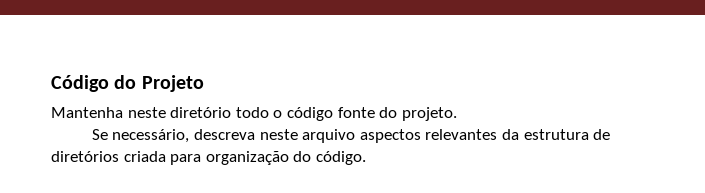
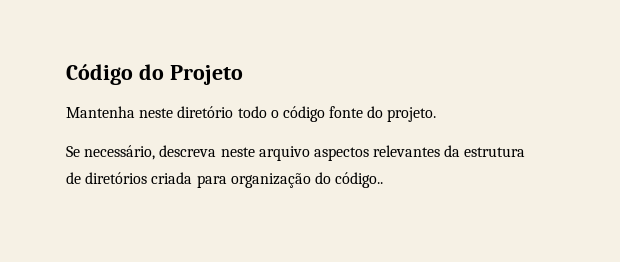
[315,151,366,165] código. -> [335,172,384,188] código..

